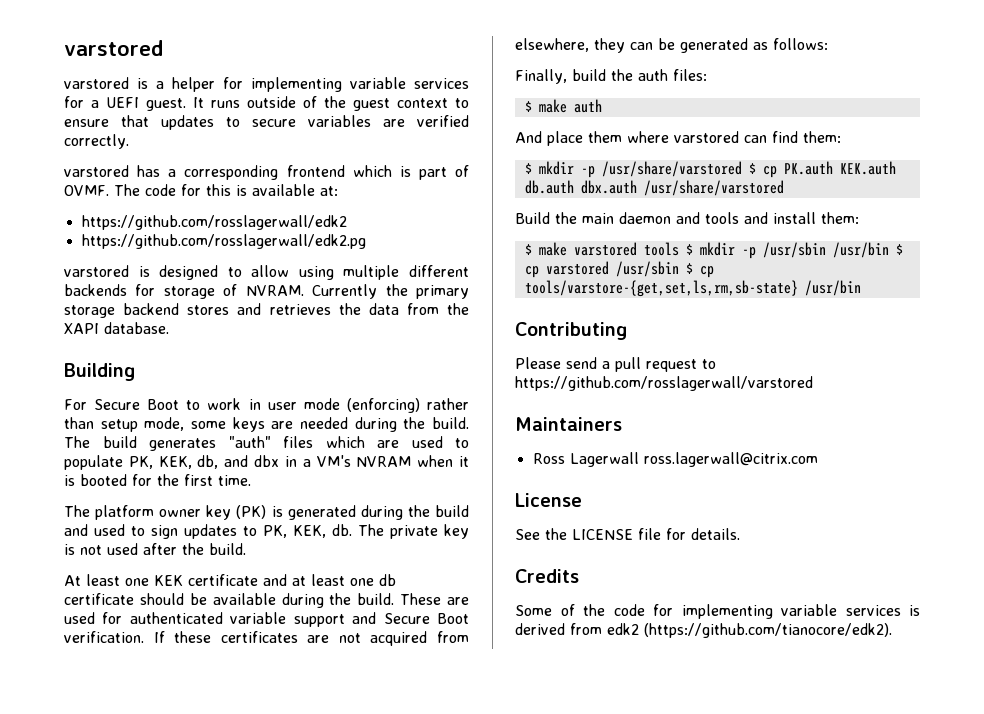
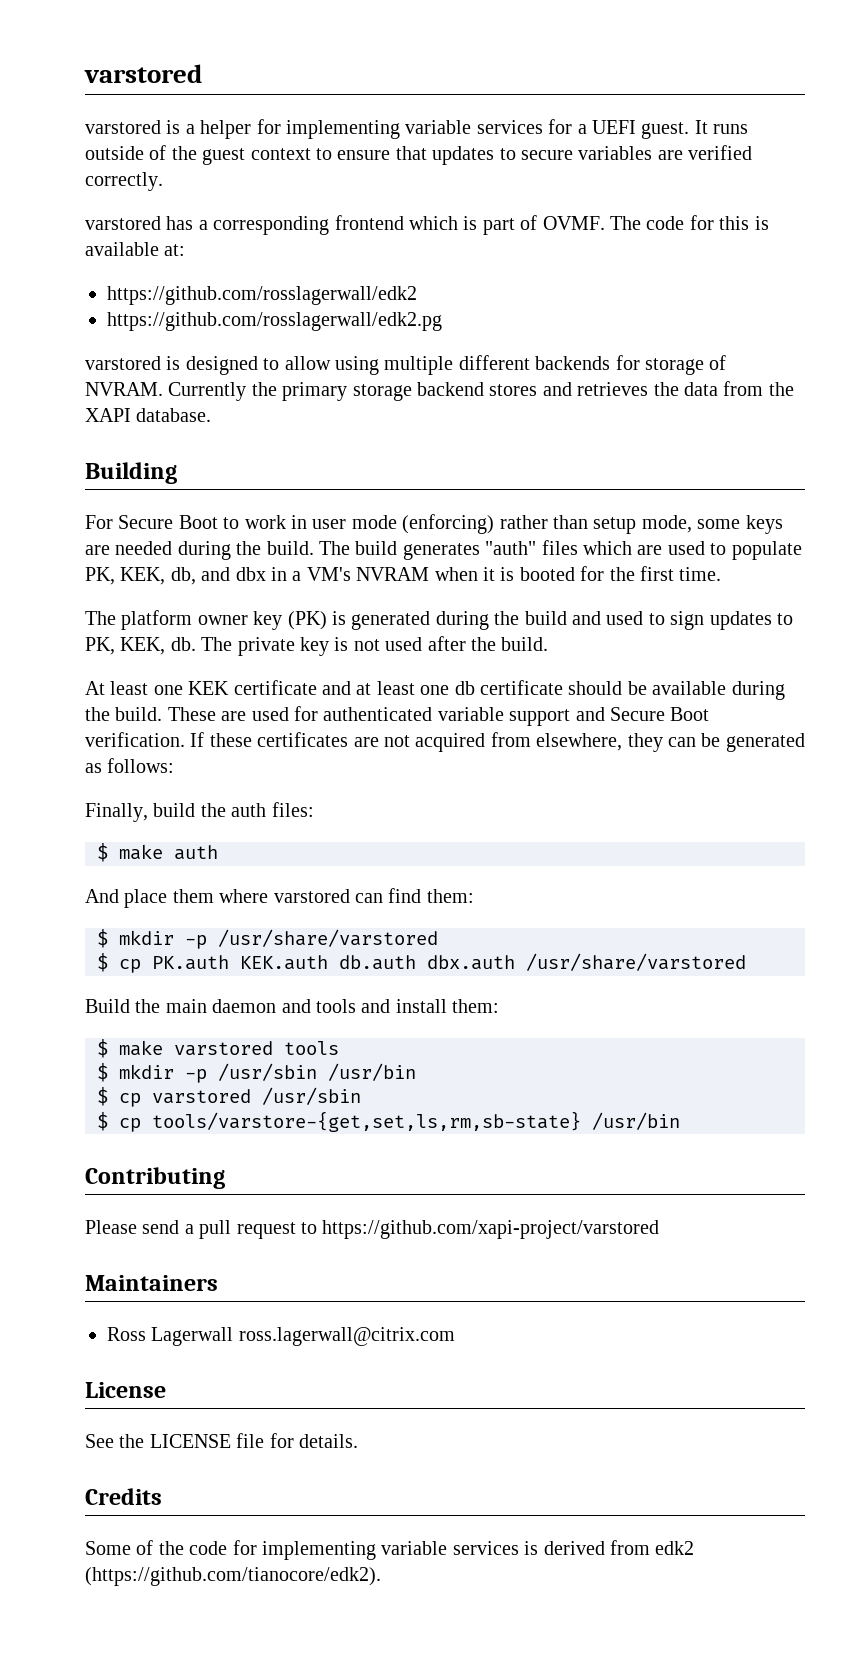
(742, 169) none -> (438, 938) //
(679, 249) none -> (339, 1048) //
(889, 250) none -> (416, 1072) //
(679, 269) none -> (361, 1096) //
[515,376,813,391] https://github.com/rosslagerwall/varstored -> [322,1220,660,1239] https://github.com/xapi-project/varstored

